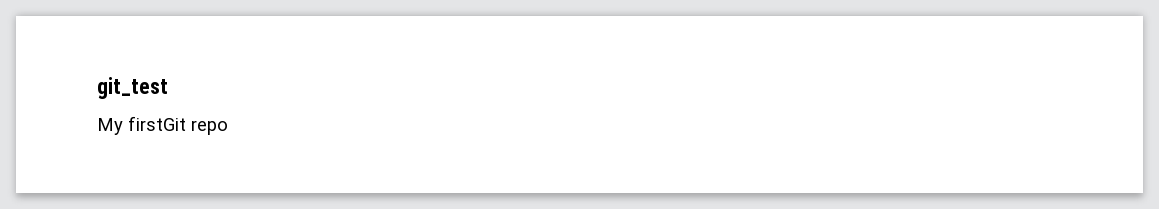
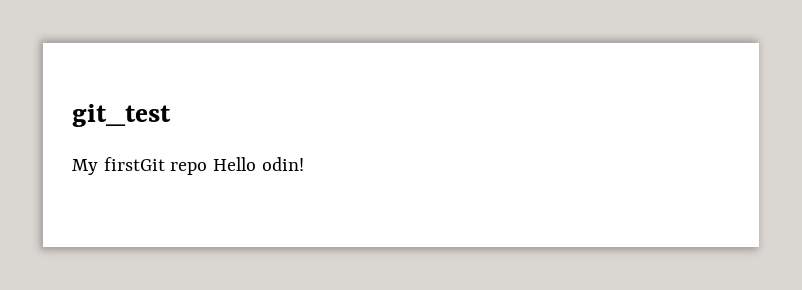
(228, 128) none -> [213,157,304,171] Hello odin!

